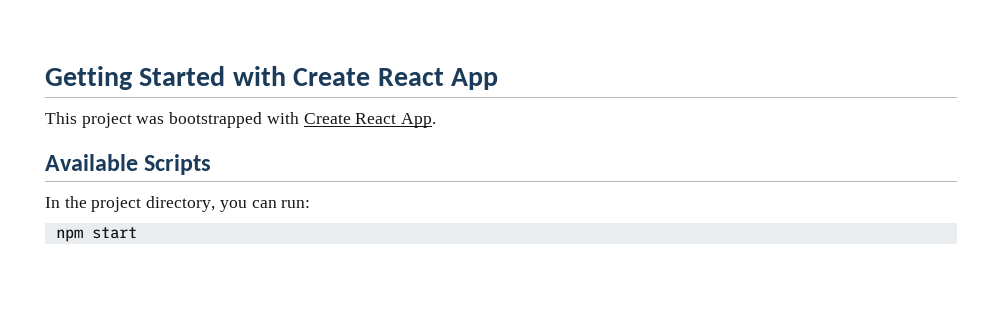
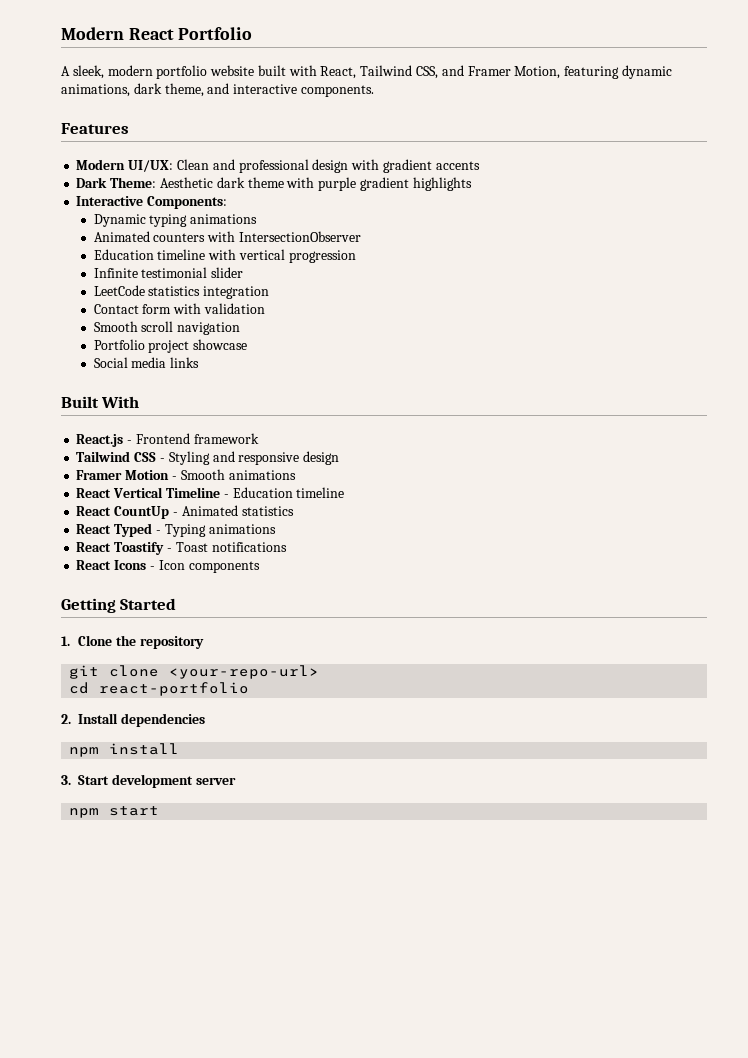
[45,66,499,90] [45,112,437,128] [45,154,212,175] [45,196,311,212] Getting Started with Create React App // This project was bootstrapped with Create React App. // Available Scripts // In the project directory, you can run: -> [61,27,253,40] [61,65,672,79] [61,83,374,97] [61,123,129,134] [76,159,480,173] [76,177,472,191] [76,196,228,209] [93,214,258,227] [93,231,361,242] [93,249,356,263] [93,267,244,278] [93,285,270,299] [93,303,265,314] [93,321,241,335] [93,339,248,353] [93,357,200,368] [61,396,140,408] [76,433,259,447] [76,451,340,465] [76,469,296,480] [76,487,345,498] [76,505,294,519] [76,523,276,537] [76,542,287,555] [76,560,260,573] [61,598,177,613] [61,635,204,649] [69,665,320,679] [69,682,250,696] [61,713,206,727] [69,743,180,757] [61,774,236,788] Modern React Portfolio // A sleek, modern portfolio website built with React, Tailwind CSS, and Framer Motion, featuring dynamic animations, dark theme, and interactive components. // Features // Modern UI/UX: Clean and professional design with gradient accents // Dark Theme: Aesthetic dark theme with purple gradient highlights // Interactive Components: // Dynamic typing animations // Animated counters with IntersectionObserver // Education timeline with vertical progression // Infinite testimonial slider // LeetCode statistics integration // Contact form with validation // Smooth scroll navigation // Portfolio project showcase // Social media links // Built With // React.js - Frontend framework // Tailwind CSS - Styling and responsive design // Framer Motion - Smooth animations // React Vertical Timeline - Education timeline // React CountUp - Animated statistics // React Typed - Typing animations // React Toastify - Toast notifications // React Icons - Icon components // Getting Started // 1. Clone the repository // git clone <your-repo-url> // cd react-portfolio // 2. Install dependencies // npm install // 3. Start development server

